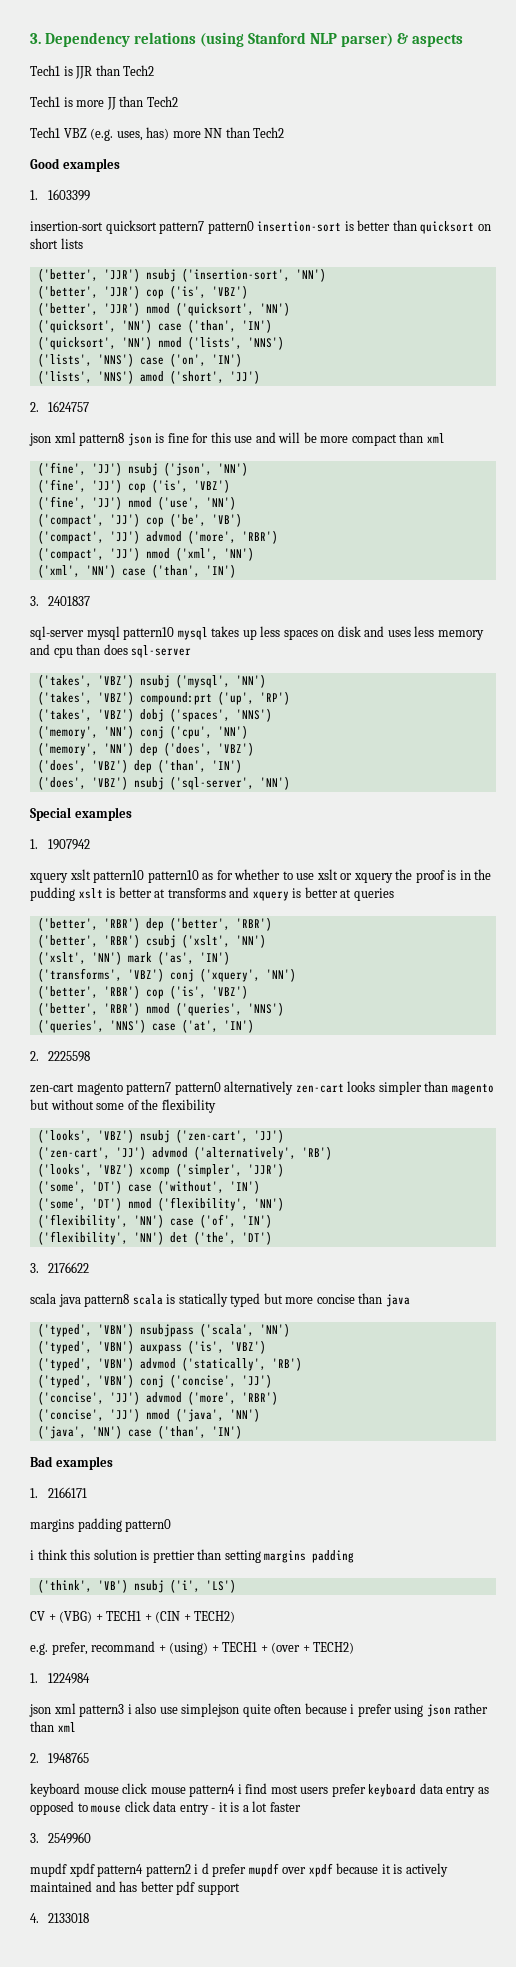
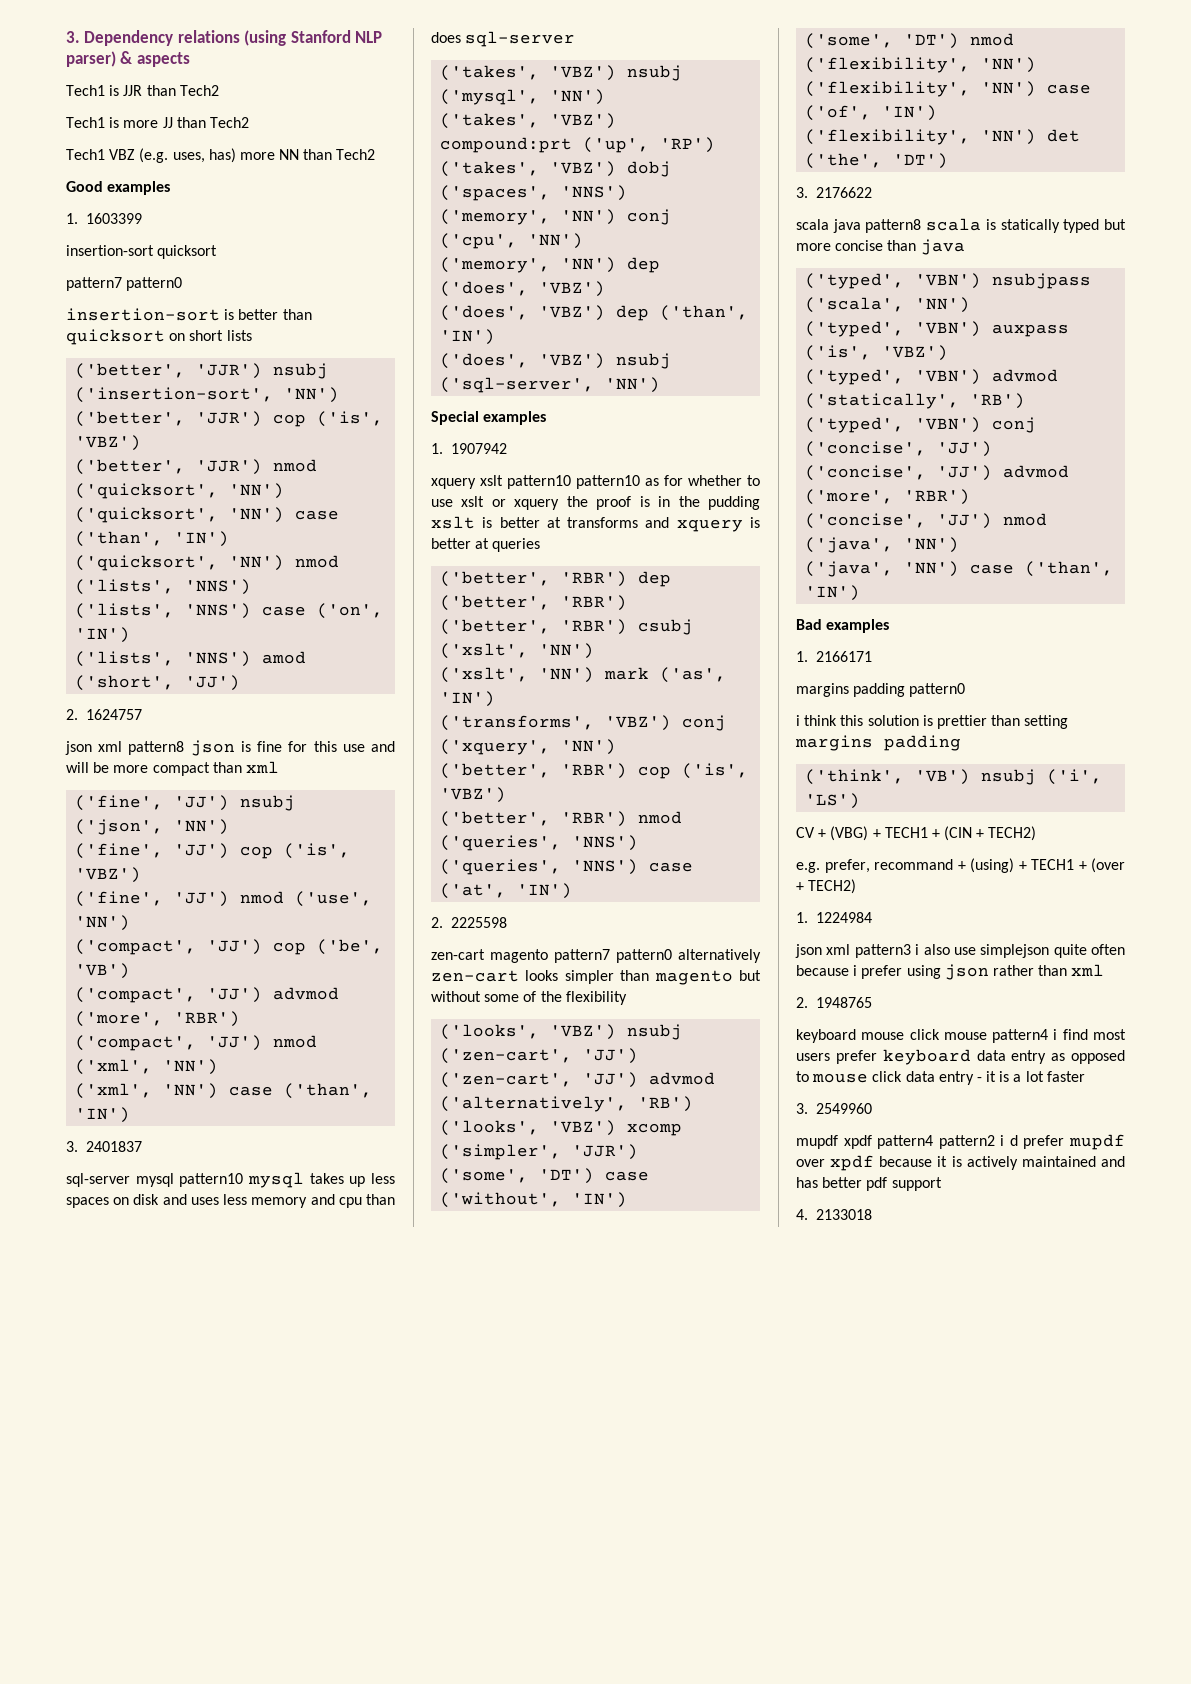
[159,221,254,234] pattern7 pattern0 -> [66,277,183,291] // pattern7 pattern0 //

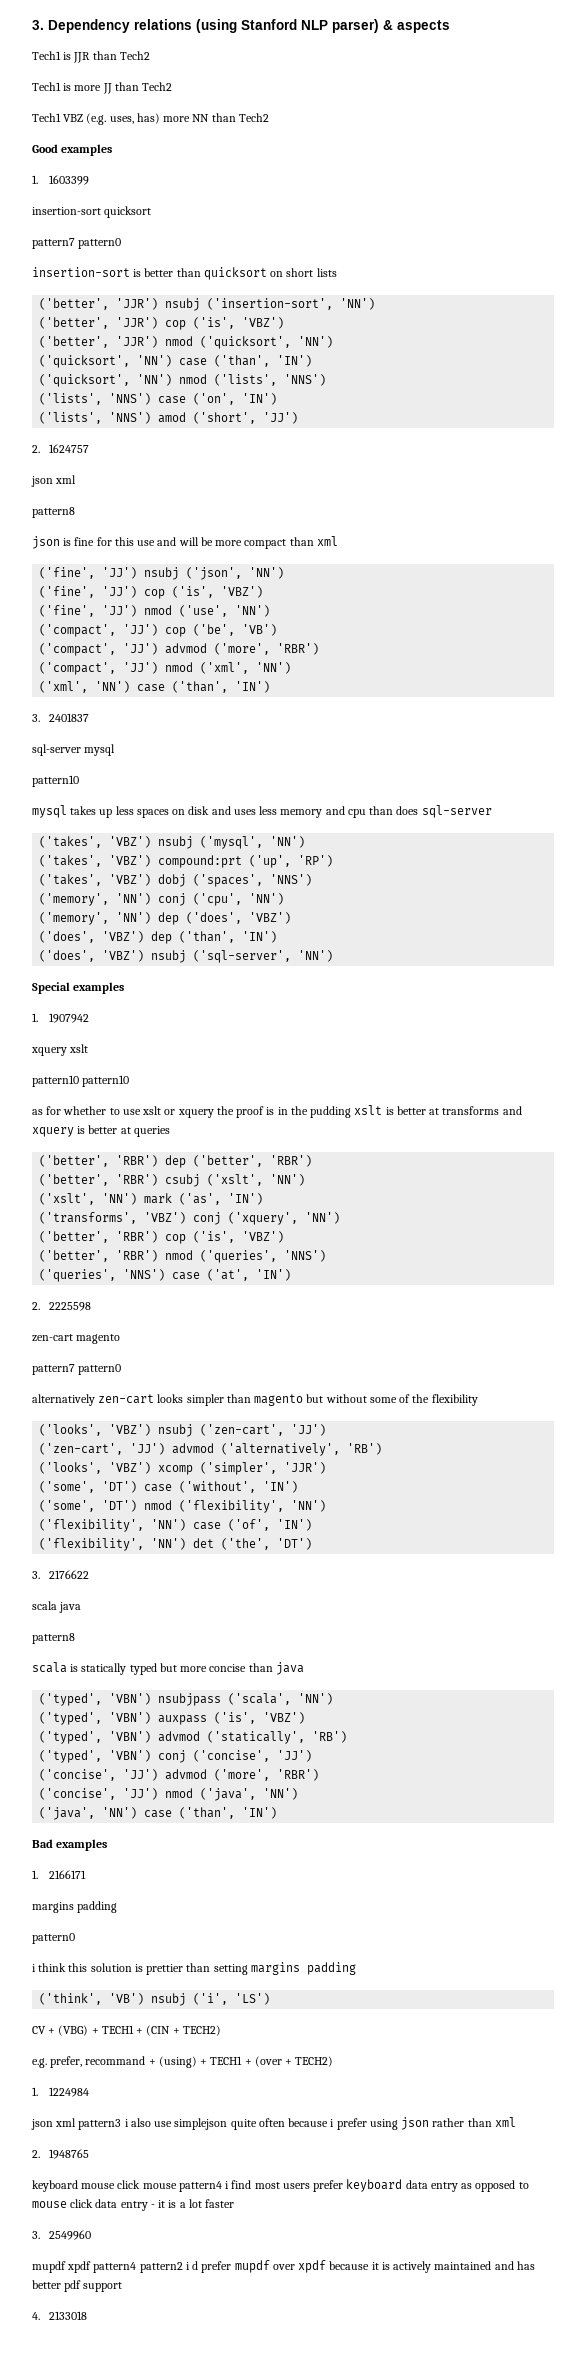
[128,741,185,755] pattern8 -> [32,507,75,518] // pattern8 //
[179,1173,244,1187] pattern10 -> [32,775,79,787] // pattern10 //
(503, 480) none -> (89, 1048) //
(640, 482) none -> (130, 1081) //
[554,949,672,963] pattern7 pattern0 -> [32,1364,122,1375] // pattern7 pattern0 //
[865,219,922,233] pattern8 -> [32,1633,75,1644] // pattern8 //
(906, 690) none -> (118, 1907) //

